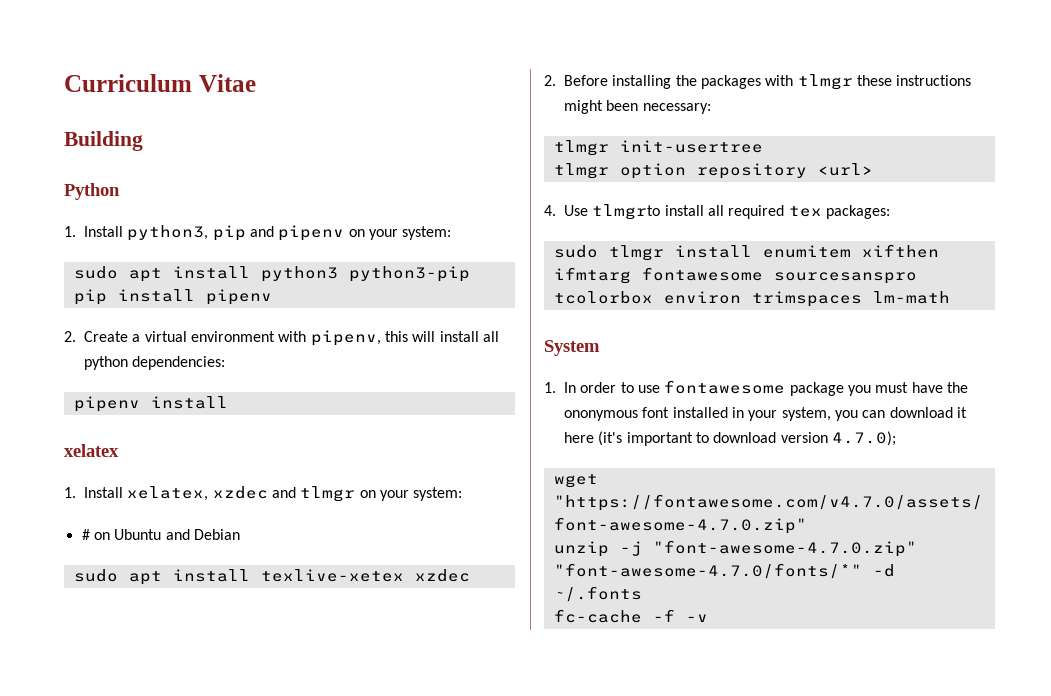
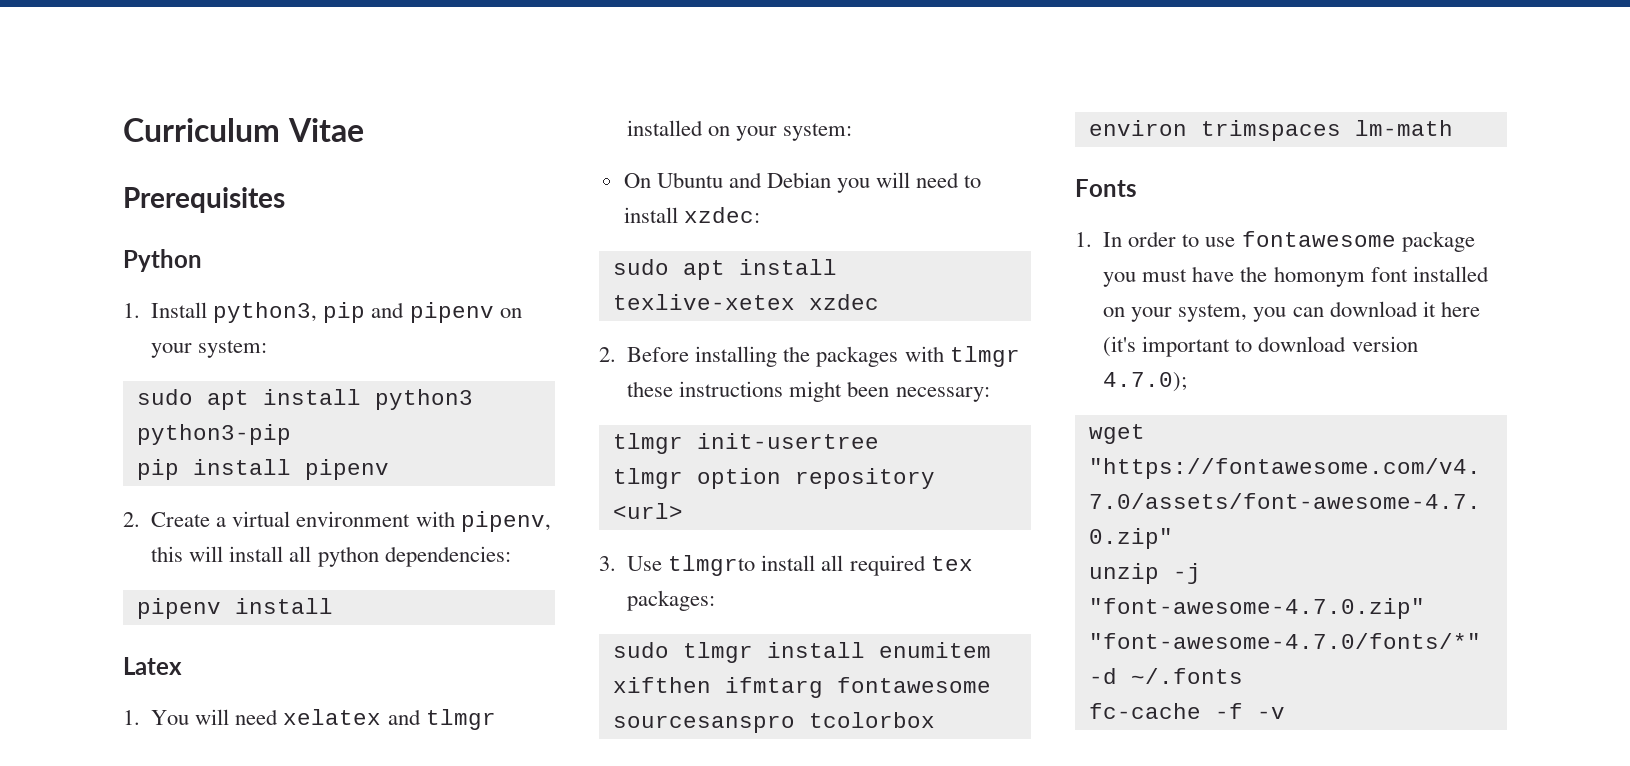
[64,131,143,151] Building -> [123,187,285,213] Prerequisites
[64,444,119,457] [64,486,268,501] xelatex // 1. Install xelatex, xzdec -> [123,657,182,675] [123,709,382,725] Latex // 1. You will need xelatex
[359,487,463,501] [81,529,110,540] on your system: // # on -> [627,120,853,141] [623,173,651,188] installed on your system: // On
(240, 534) none -> [837,172,982,193] [623,207,760,223] you will need to install xzdec:
[544,205,556,216] 4. -> [599,556,616,571] 3.
[544,340,600,356] System -> [1075,179,1137,197] Fonts
[564,410,639,421] ononymous -> [1273,266,1365,287] homonym
[732,407,745,418] in -> [1103,307,1126,317] on

